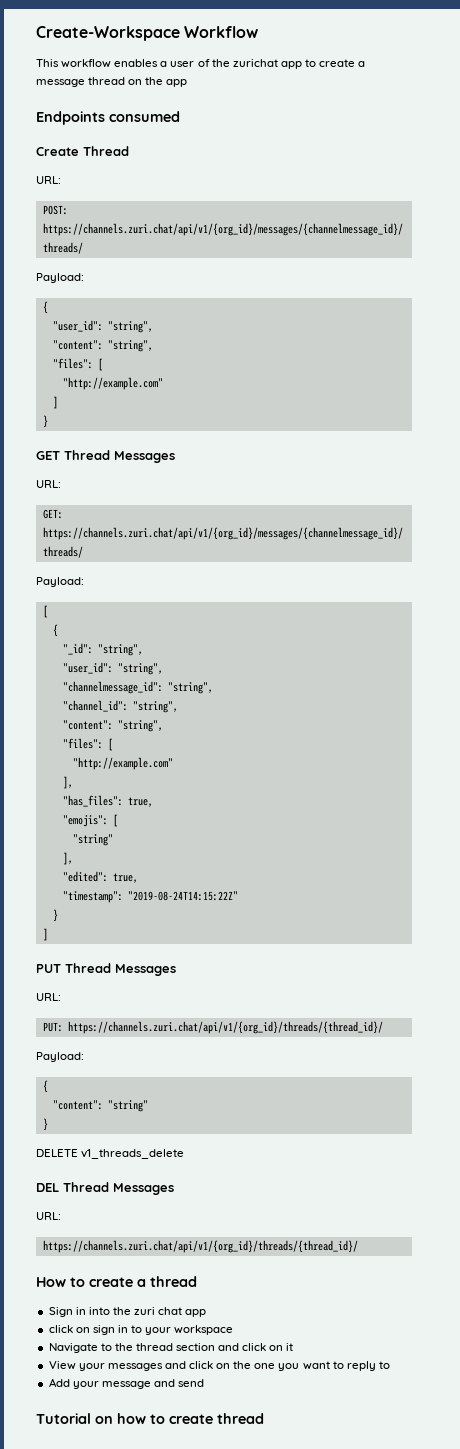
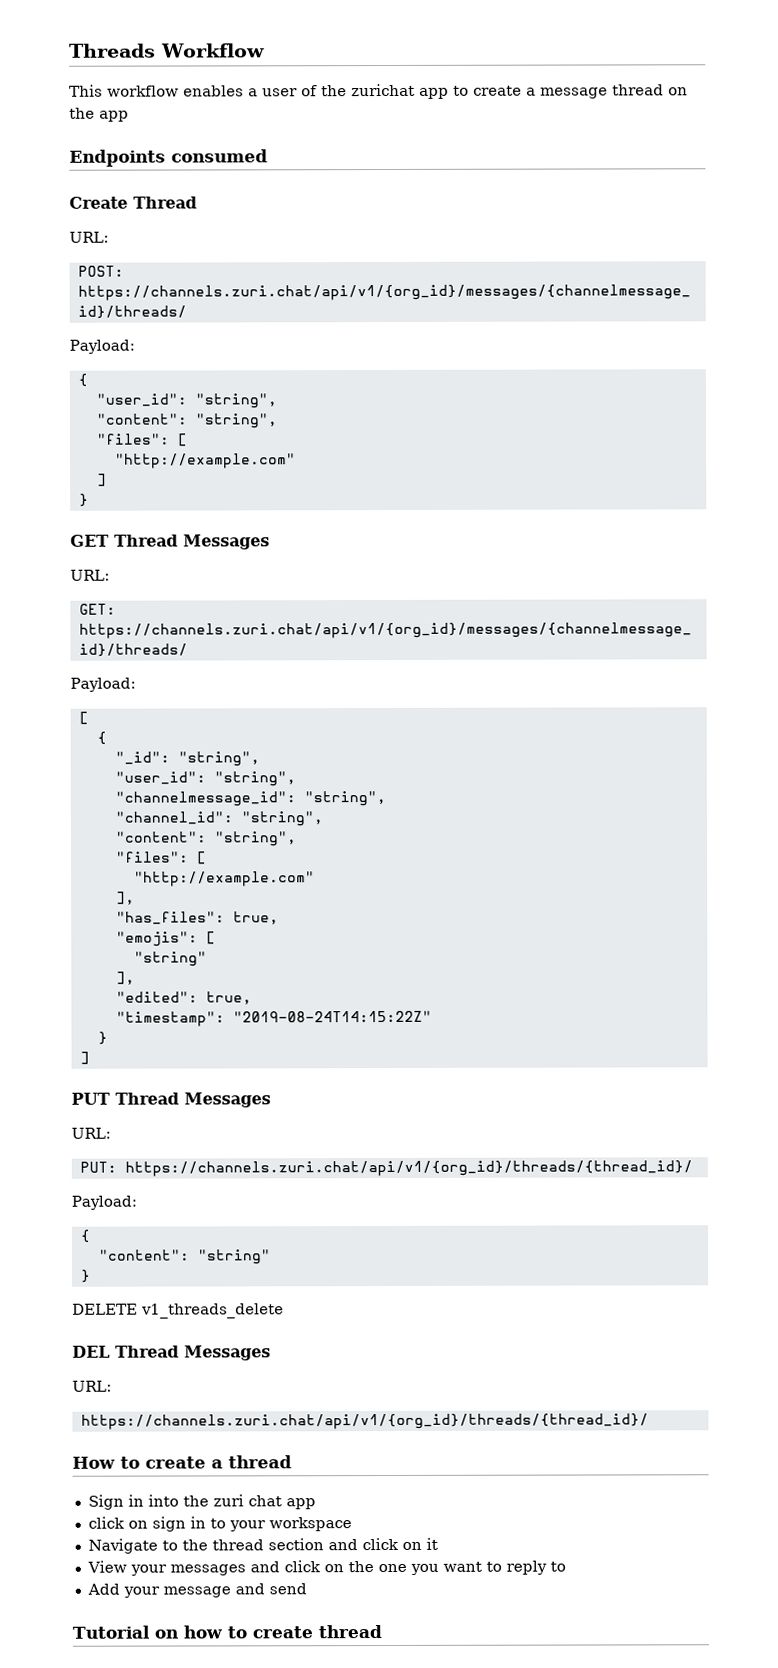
[36,26,180,41] Create-Workspace -> [69,43,156,58] Threads

